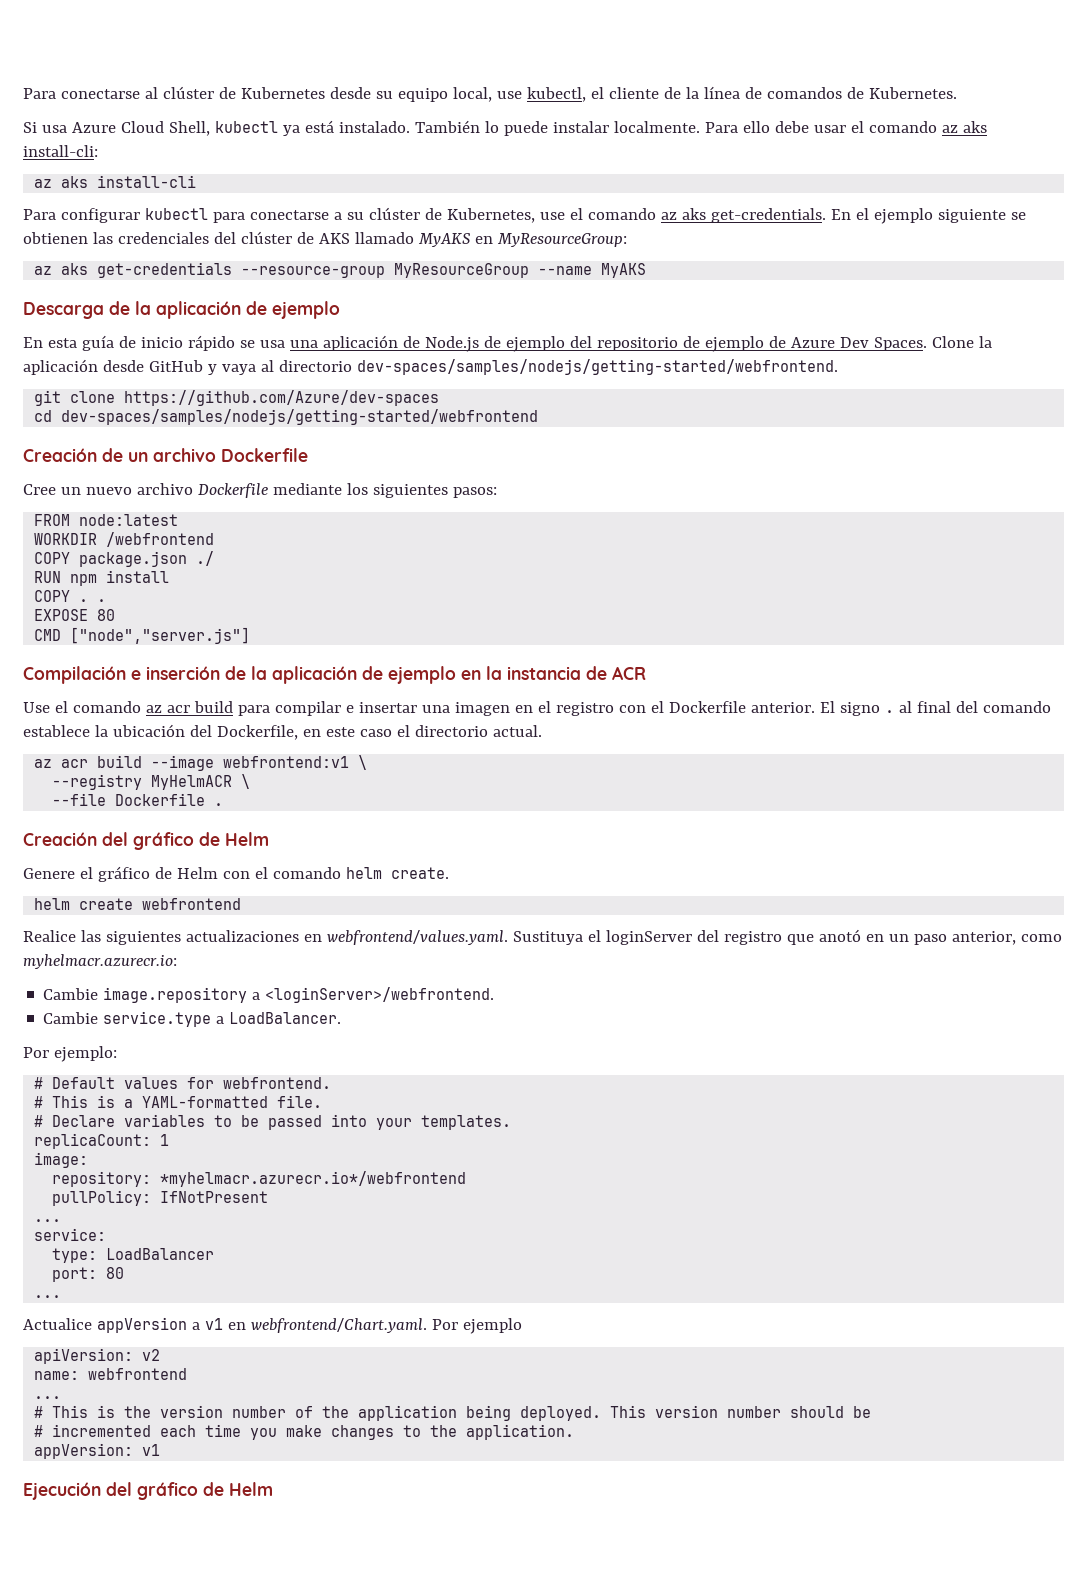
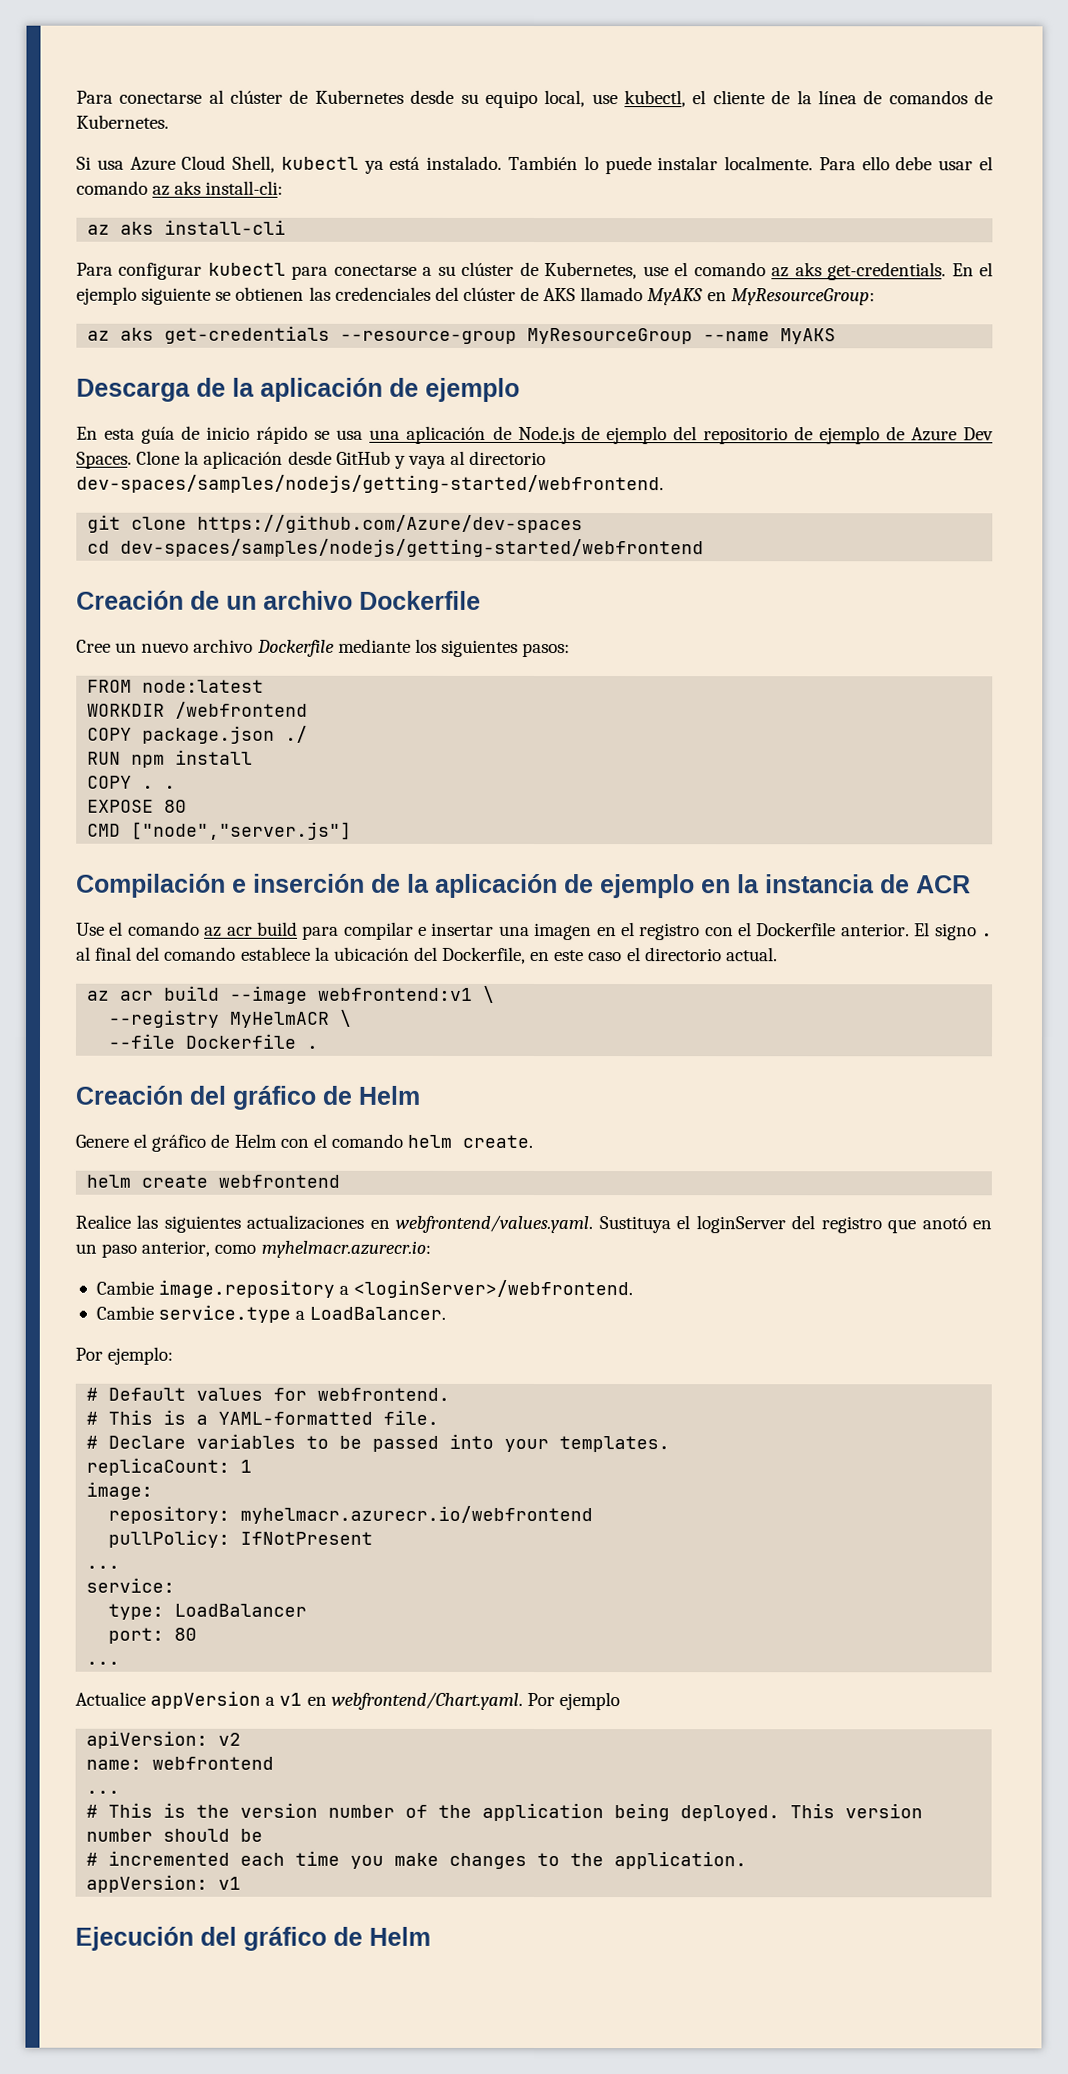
[160,1171,467,1187] *myhelmacr.azurecr.io*/webfrontend -> [240,1505,594,1525] myhelmacr.azurecr.io/webfrontend

